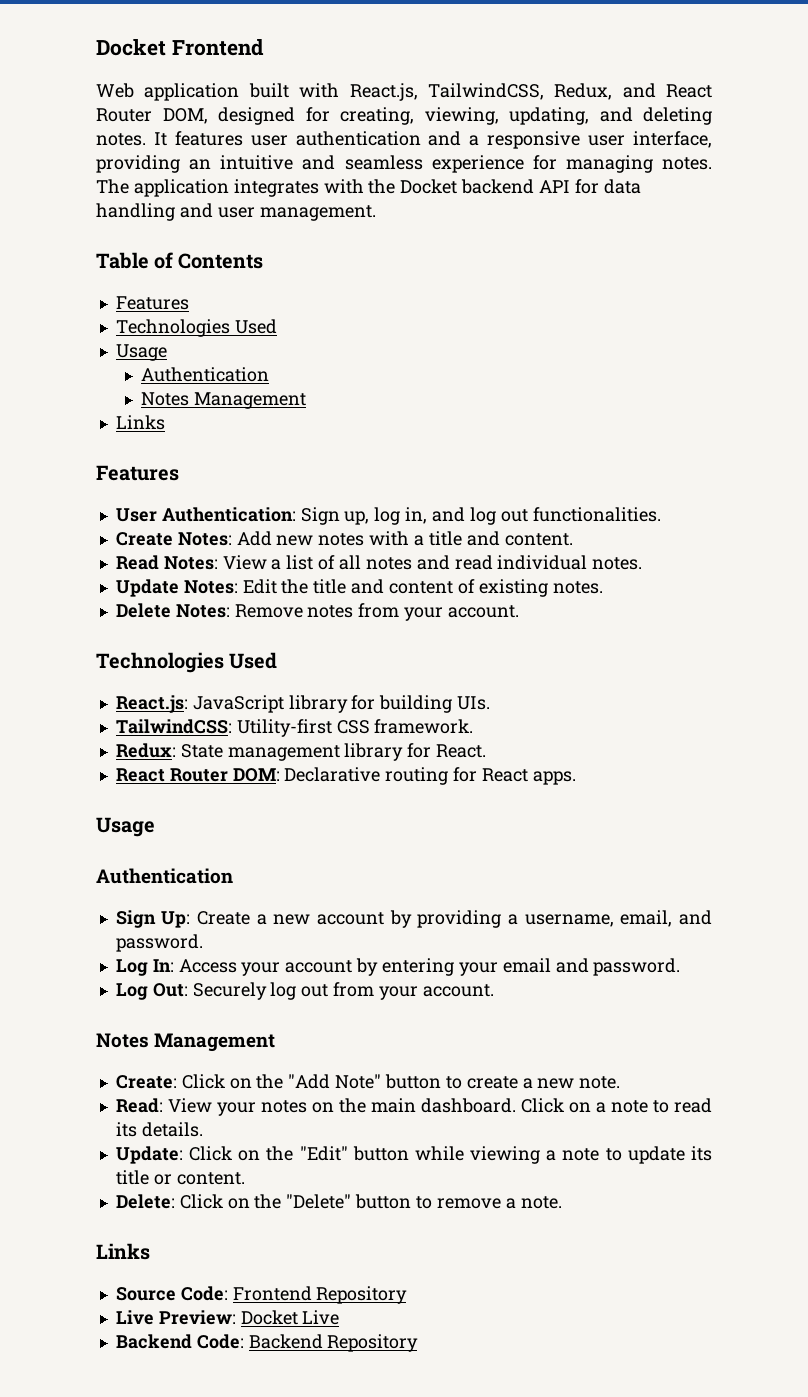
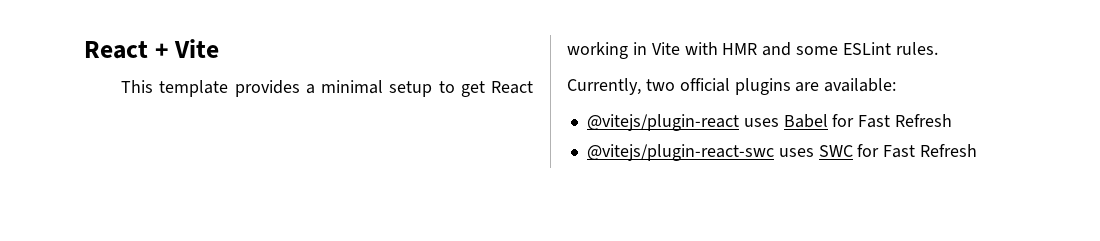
[96,39,264,56] [96,83,712,101] [96,107,712,125] [96,131,713,149] [96,155,712,173] [96,179,641,197] [96,203,376,221] [96,252,263,269] [115,296,189,310] [115,319,277,337] [115,344,167,361] [140,367,269,382] [140,392,306,409] [115,415,165,430] [96,465,179,481] [115,507,661,525] [115,531,573,546] [115,555,643,570] [115,579,603,597] [115,603,519,621] [96,652,278,673] [115,695,491,713] [115,719,474,737] [115,743,487,761] [115,767,576,785] [96,817,155,837] [96,868,233,884] [115,910,712,928] [115,934,203,952] [115,958,681,976] [115,982,494,1000] [96,1033,276,1052] [115,1074,621,1089] [115,1098,713,1116] [115,1122,203,1137] [115,1146,713,1164] [115,1170,245,1185] [115,1194,562,1209] [96,1243,150,1260] [115,1286,408,1304] [115,1310,340,1325] [115,1334,419,1352] Docket Frontend // Web application built with React.js, TailwindCSS, Redux, and React Router DOM, designed for creating, viewing, updating, and deleting notes. It features user authentication and a responsive user interface, providing an intuitive and seamless experience for managing notes. The application integrates with the Docket backend API for data handling and user management. // Table of Contents // Features // Technologies Used // Usage // Authentication // Notes Management // Links // Features // User Authentication: Sign up, log in, and log out functionalities. // Create Notes: Add new notes with a title and content. // Read Notes: View a list of all notes and read individual notes. // Update Notes: Edit the title and content of existing notes. // Delete Notes: Remove notes from your account. // Technologies Used // React.js: JavaScript library for building UIs. // TailwindCSS: Utility-first CSS framework. // Redux: State management library for React. // React Router DOM: Declarative routing for React apps. // Usage // Authentication // Sign Up: Create a new account by providing a username, email, and password. // Log In: Access your account by entering your email and password. // Log Out: Securely log out from your account. // Notes Management // Create: Click on the "Add Note" button to create a new note. // Read: View your notes on the main dashboard. Click on a note to read its details. // Update: Click on the "Edit" button while viewing a note to update its title or content. // Delete: Click on the "Delete" button to remove a note. // Links // Source Code: Frontend Repository // Live Preview: Docket Live // Backend Code: Backend Repository -> [84,39,219,59] [121,80,533,97] [567,42,938,59] [567,78,897,95] [586,114,953,131] [586,144,978,161] React + Vite // This template provides a minimal setup to get React working in Vite with HMR and some ESLint rules. // Currently, two official plugins are available: // @vitejs/plugin-react uses Babel for Fast Refresh // @vitejs/plugin-react-swc uses SWC for Fast Refresh

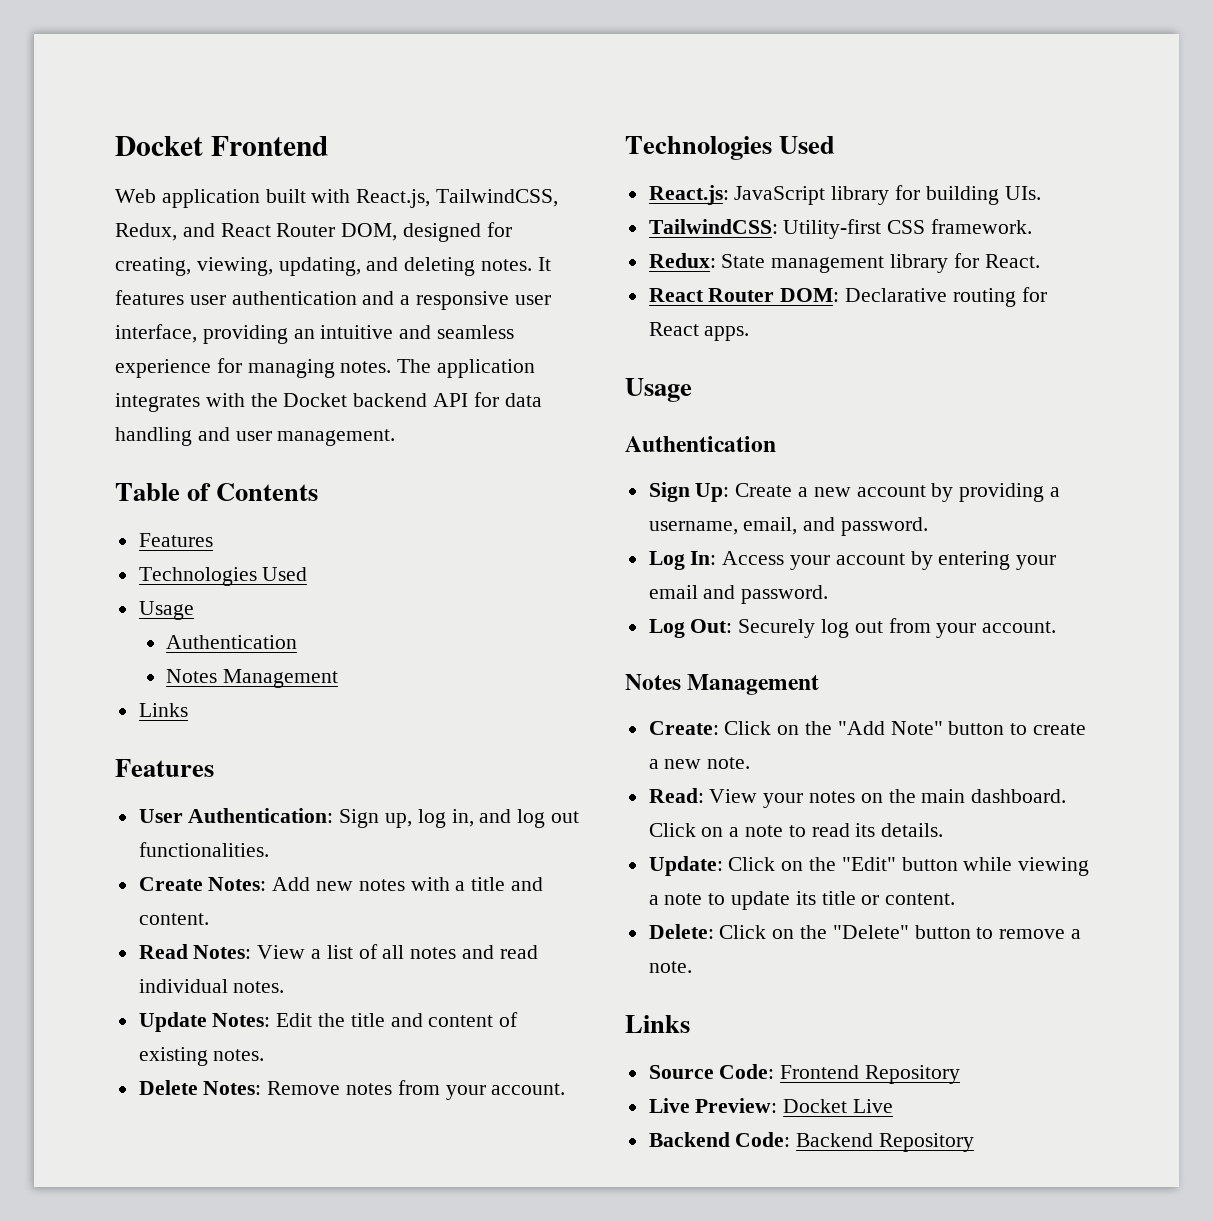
[84,39,219,59] [121,80,533,97] [567,42,938,59] [567,78,897,95] [586,114,953,131] [586,144,978,161] React + Vite // This template provides a minimal setup to get React working in Vite with HMR and some ESLint rules. // Currently, two official plugins are available: // @vitejs/plugin-react uses Babel for Fast Refresh // @vitejs/plugin-react-swc uses SWC for Fast Refresh -> [115,136,328,156] [115,189,559,208] [115,222,512,242] [115,257,551,276] [115,290,551,310] [115,324,515,344] [115,358,536,378] [115,392,542,412] [115,427,396,446] [115,483,319,501] [138,533,213,547] [138,567,308,586] [138,601,194,620] [166,635,298,649] [166,669,339,688] [138,703,188,717] [115,759,214,777] [138,808,580,828] [138,842,269,857] [138,877,544,891] [138,913,209,925] [138,944,538,959] [138,979,285,993] [138,1012,519,1032] [138,1047,265,1066] [138,1080,566,1100] [625,136,836,160] [648,185,1041,205] [648,219,1033,239] [648,253,1040,273] [648,287,1047,307] [648,322,750,341] [625,378,692,402] [625,436,776,452] [648,482,1061,502] [648,517,929,536] [648,551,1057,570] [648,585,829,604] [648,618,1057,638] [625,674,820,695] [648,721,1087,735] [648,757,751,769] [648,788,1067,808] [648,823,944,837] [648,856,1090,876] [648,891,956,910] [648,924,1082,939] [648,961,692,973] [625,1015,690,1033] [648,1064,961,1084] [648,1098,894,1113] [648,1132,975,1152] Docket Frontend // Web application built with React.js, TailwindCSS, Redux, and React Router DOM, designed for creating, viewing, updating, and deleting notes. It features user authentication and a responsive user interface, providing an intuitive and seamless experience for managing notes. The application integrates with the Docket backend API for data handling and user management. // Table of Contents // Features // Technologies Used // Usage // Authentication // Notes Management // Links // Features // User Authentication: Sign up, log in, and log out functionalities. // Create Notes: Add new notes with a title and content. // Read Notes: View a list of all notes and read individual notes. // Update Notes: Edit the title and content of existing notes. // Delete Notes: Remove notes from your account. // Technologies Used // React.js: JavaScript library for building UIs. // TailwindCSS: Utility-first CSS framework. // Redux: State management library for React. // React Router DOM: Declarative routing for React apps. // Usage // Authentication // Sign Up: Create a new account by providing a username, email, and password. // Log In: Access your account by entering your email and password. // Log Out: Securely log out from your account. // Notes Management // Create: Click on the "Add Note" button to create a new note. // Read: View your notes on the main dashboard. Click on a note to read its details. // Update: Click on the "Edit" button while viewing a note to update its title or content. // Delete: Click on the "Delete" button to remove a note. // Links // Source Code: Frontend Repository // Live Preview: Docket Live // Backend Code: Backend Repository

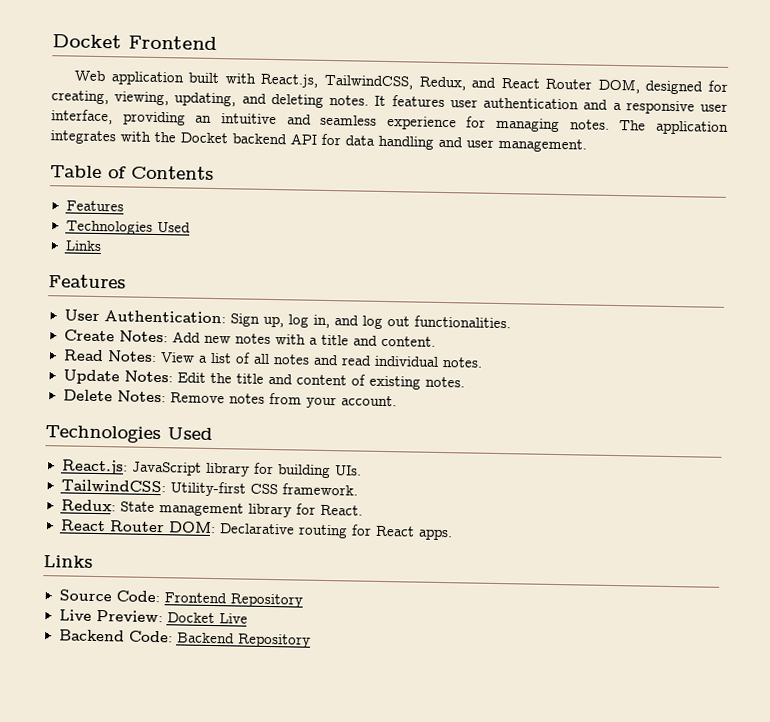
[138,601,194,620] [166,635,298,649] [166,669,339,688] // Usage // Authentication // Notes Management -> (191, 227) none
[625,378,692,402] [625,436,776,452] [648,482,1061,502] [648,517,929,536] [648,551,1057,570] [648,585,829,604] [648,618,1057,638] [625,674,820,695] [648,721,1087,735] [648,757,751,769] [648,788,1067,808] [648,823,944,837] [648,856,1090,876] [648,891,956,910] [648,924,1082,939] [648,961,692,973] // Usage // Authentication // Sign Up: Create a new account by providing a username, email, and password. // Log In: Access your account by entering your email and password. // Log Out: Securely log out from your account. // Notes Management // Create: Click on the "Add Note" button to create a new note. // Read: View your notes on the main dashboard. Click on a note to read its details. // Update: Click on the "Edit" button while viewing a note to update its title or content. // Delete: Click on the "Delete" button to remove a note. -> (453, 534) none

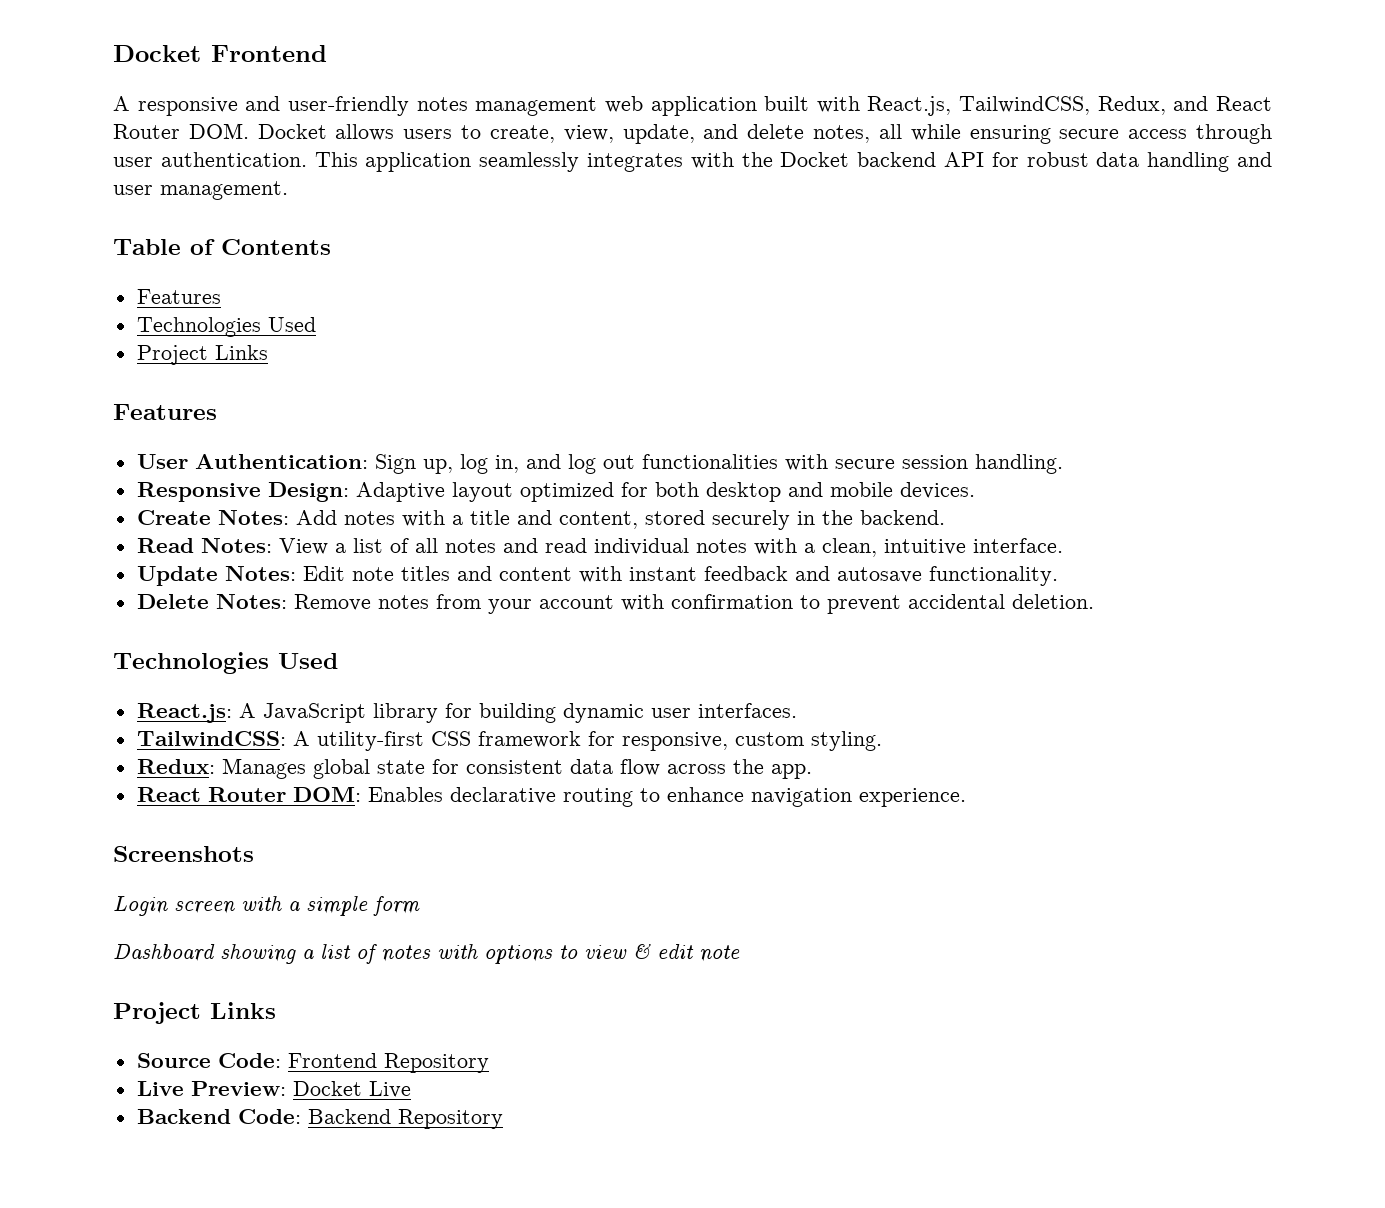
[74,70,107,82] Web -> [113,96,643,116] A responsive and user-friendly notes management web
[597,78,728,95] [51,90,729,115] [51,109,729,135] DOM, designed for creating, viewing, updating, and deleting notes. It features user authentication and a responsive user interface, providing an intuitive and seamless experience for managing notes. The application -> [188,123,1273,144] [113,152,580,172] DOM. Docket allows users to create, view, update, and delete notes, all while ensuring secure access through user authentication. This application seamlessly
(341, 139) none -> [1026,152,1089,167] robust
(191, 227) none -> [136,345,208,365] Project
[413,315,511,329] functionalities. -> [641,454,1063,474] [136,482,975,502] functionalities with secure session handling. // Responsive Design: Adaptive layout optimized for both desktop and mobile devices.
[203,335,231,344] new -> (337, 517) none
[380,335,436,347] content. -> [558,510,945,530] content, stored securely in the backend.
[441,356,483,368] [62,369,465,390] notes. // Update Notes: Edit the title and content of existing notes. -> [695,538,1063,557] [136,566,1058,586] notes with a clean, intuitive interface. // Update Notes: Edit note titles and content with instant feedback and autosave functionality.
[340,395,397,407] account. -> [538,594,1094,614] account with confirmation to prevent accidental deletion.
(128, 467) none -> [238,703,256,718] A
[334,465,362,476] [60,479,358,497] [60,499,363,518] [59,519,453,541] UIs. // TailwindCSS: Utility-first CSS framework. // Redux: State management library for React. // React Router DOM: Declarative routing for React apps. // -> [562,703,797,723] [136,731,882,751] [136,758,812,779] [136,787,966,807] [113,846,254,862] [113,896,420,916] [113,944,740,964] [113,1002,201,1024] dynamic user interfaces. // TailwindCSS: A utility-first CSS framework for responsive, custom styling. // Redux: Manages global state for consistent data flow across the app. // React Router DOM: Enables declarative routing to enhance navigation experience. // Screenshots // Login screen with a simple form // Dashboard showing a list of notes with options to view & edit note // Project

